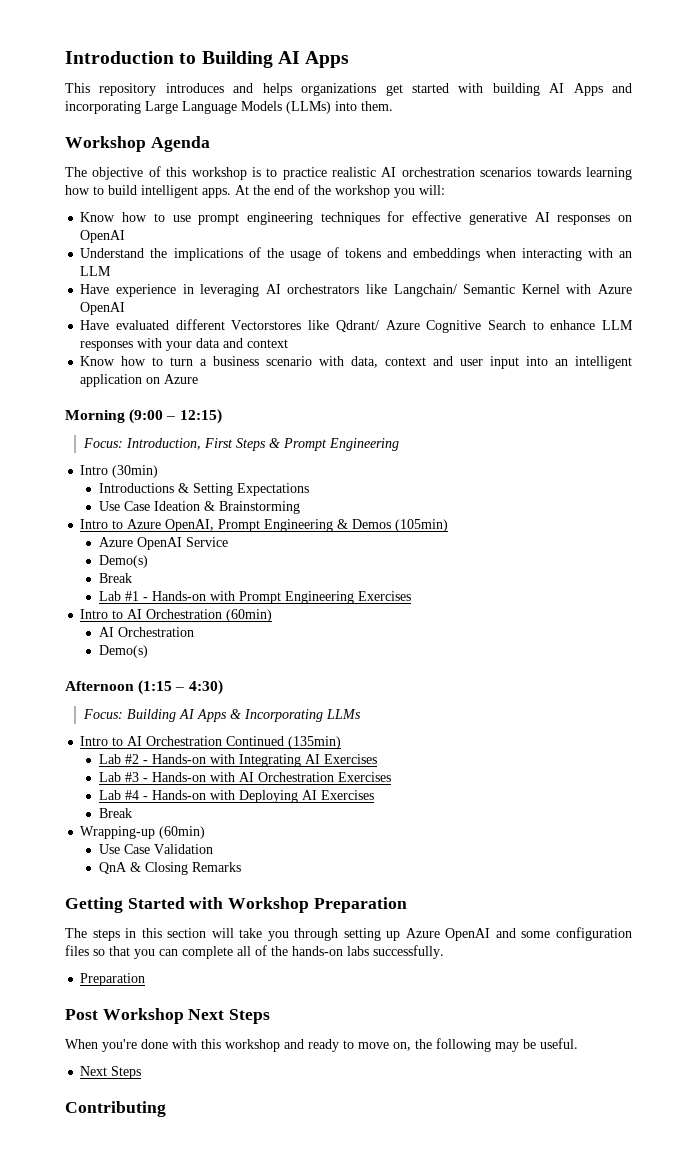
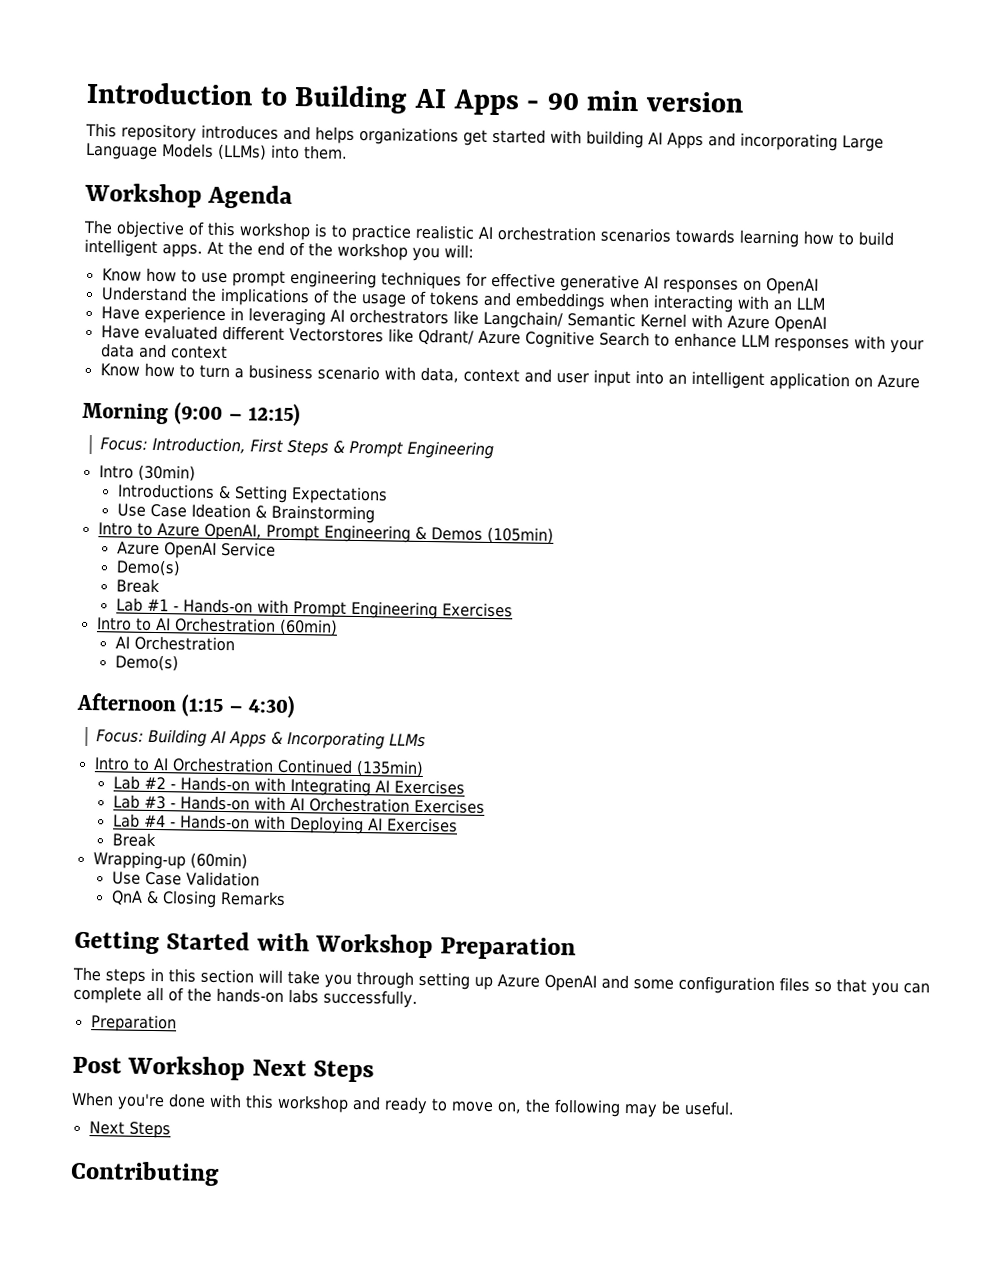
(350, 59) none -> [526,90,745,113] - 90 min version

